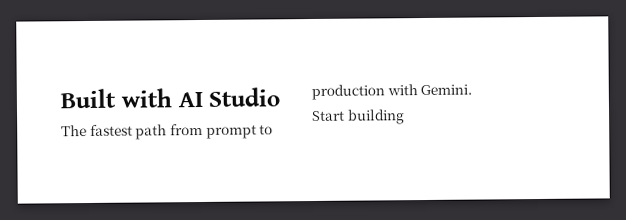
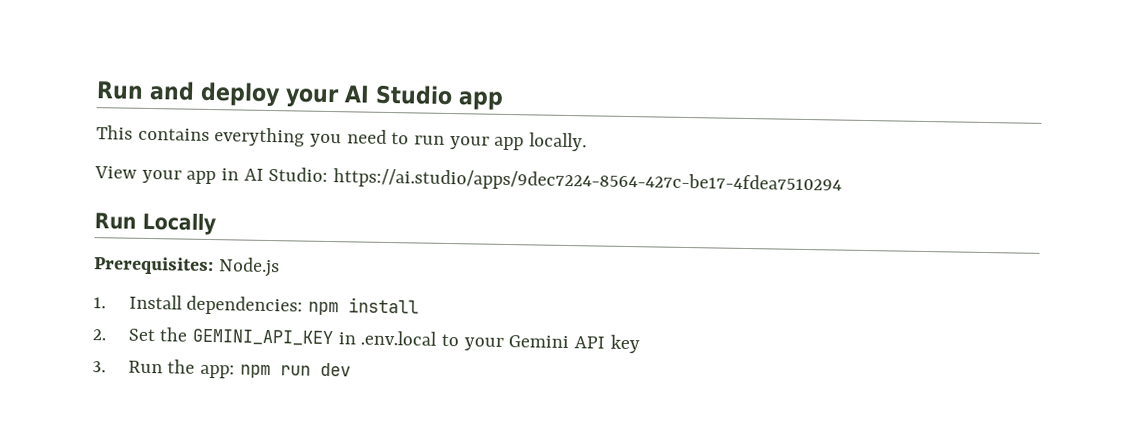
[60,87,281,109] [61,123,274,140] [311,84,473,101] [312,109,405,125] Built with AI Studio // The fastest path from prompt to production with Gemini. // Start building -> [96,80,504,110] [96,125,588,152] [94,166,843,195] [94,212,216,236] [93,256,280,278] [93,294,419,316] [92,327,640,354] [92,359,351,379] Run and deploy your AI Studio app // This contains everything you need to run your app locally. // View your app in AI Studio: https://ai.studio/apps/9dec7224-8564-427c-be17-4fdea7510294 // Run Locally // Prerequisites: Node.js // 1. Install dependencies: npm install // 2. Set the GEMINI_API_KEY in .env.local to your Gemini API key // 3. Run the app: npm run dev

